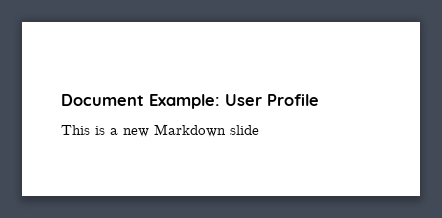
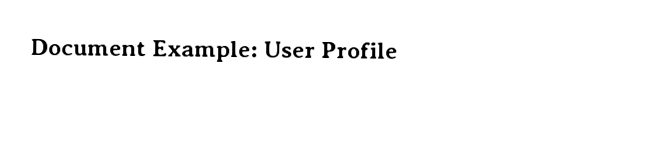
[61,124,259,137] // This is a new Markdown slide -> (399, 50) none

